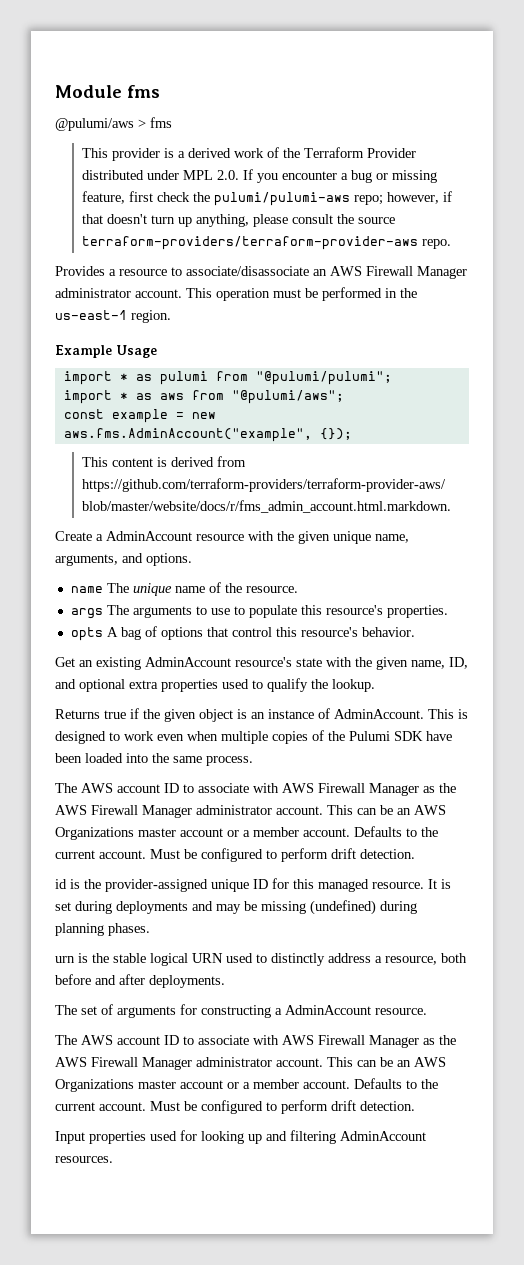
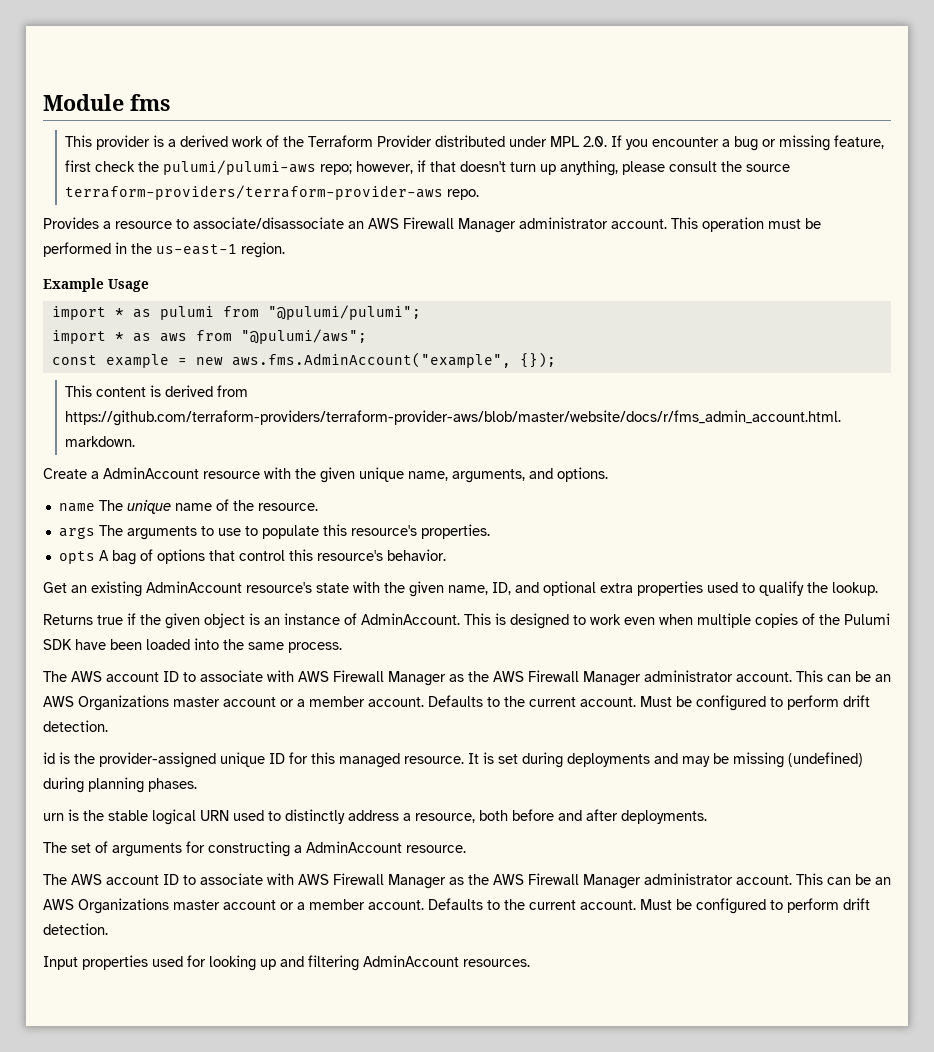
[55,117,172,131] // @pulumi/aws > fms -> (170, 102) none

